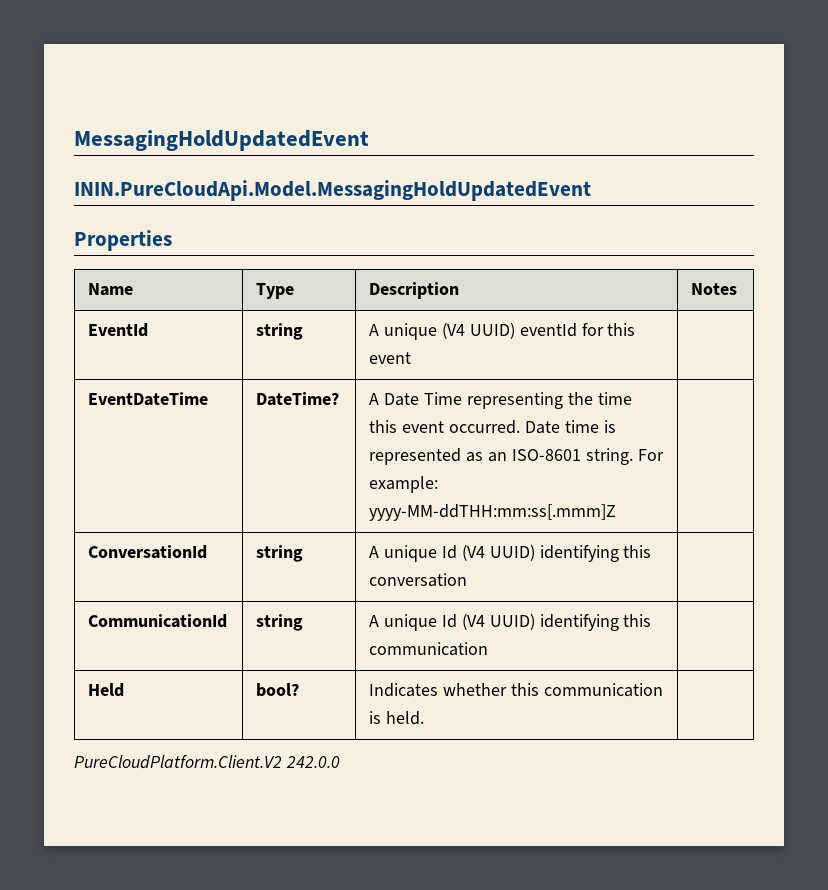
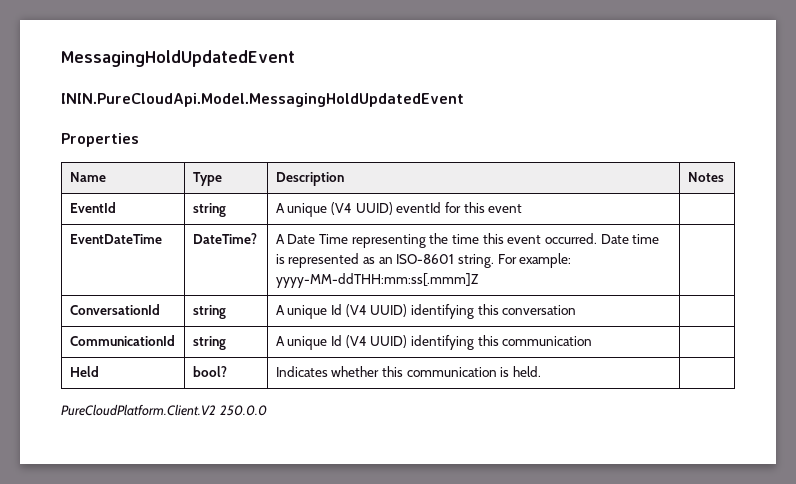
[285,756,340,768] 242.0.0 -> [219,405,267,416] 250.0.0

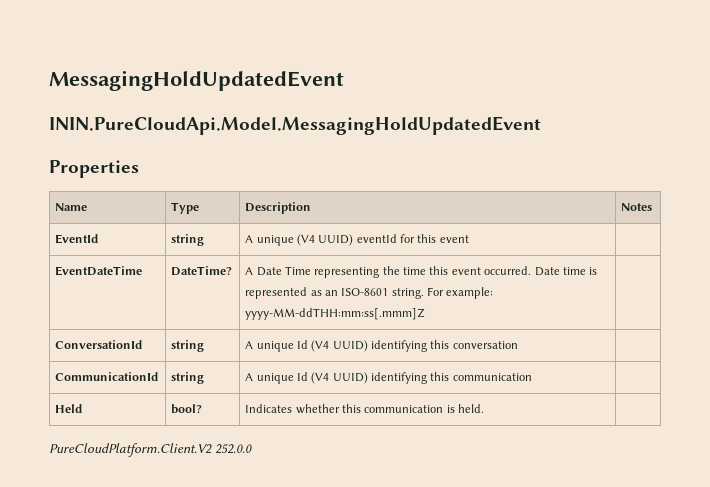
[219,405,267,416] 250.0.0 -> [215,444,252,454] 252.0.0

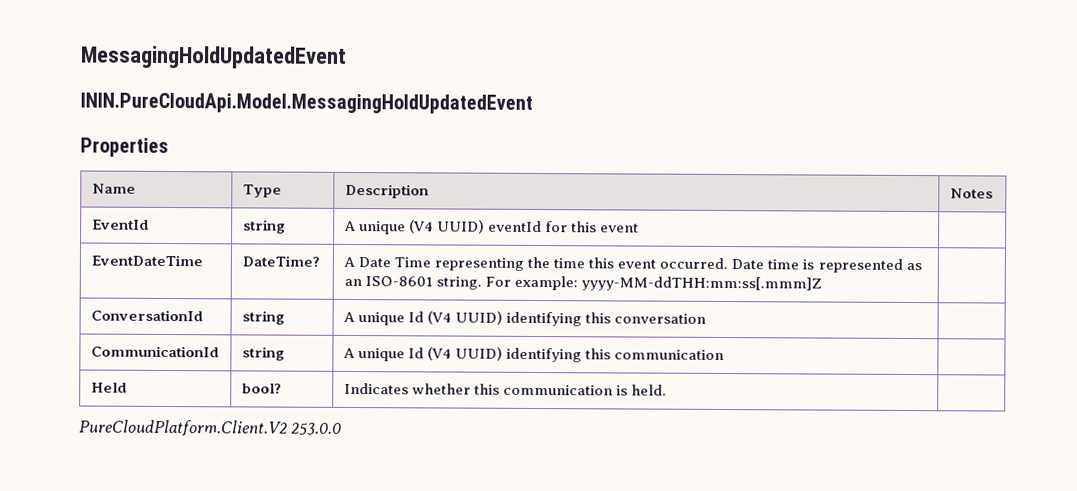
[215,444,252,454] 252.0.0 -> [290,422,343,435] 253.0.0

